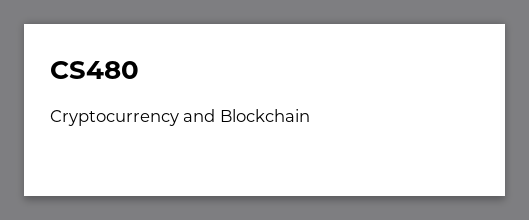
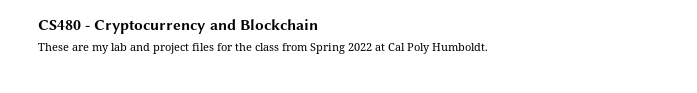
(139, 70) // -> [85,25,91,30] -
(310, 115) none -> [38,43,488,54] // These are my lab and project files for the class from Spring 2022 at Cal Poly Humboldt.

